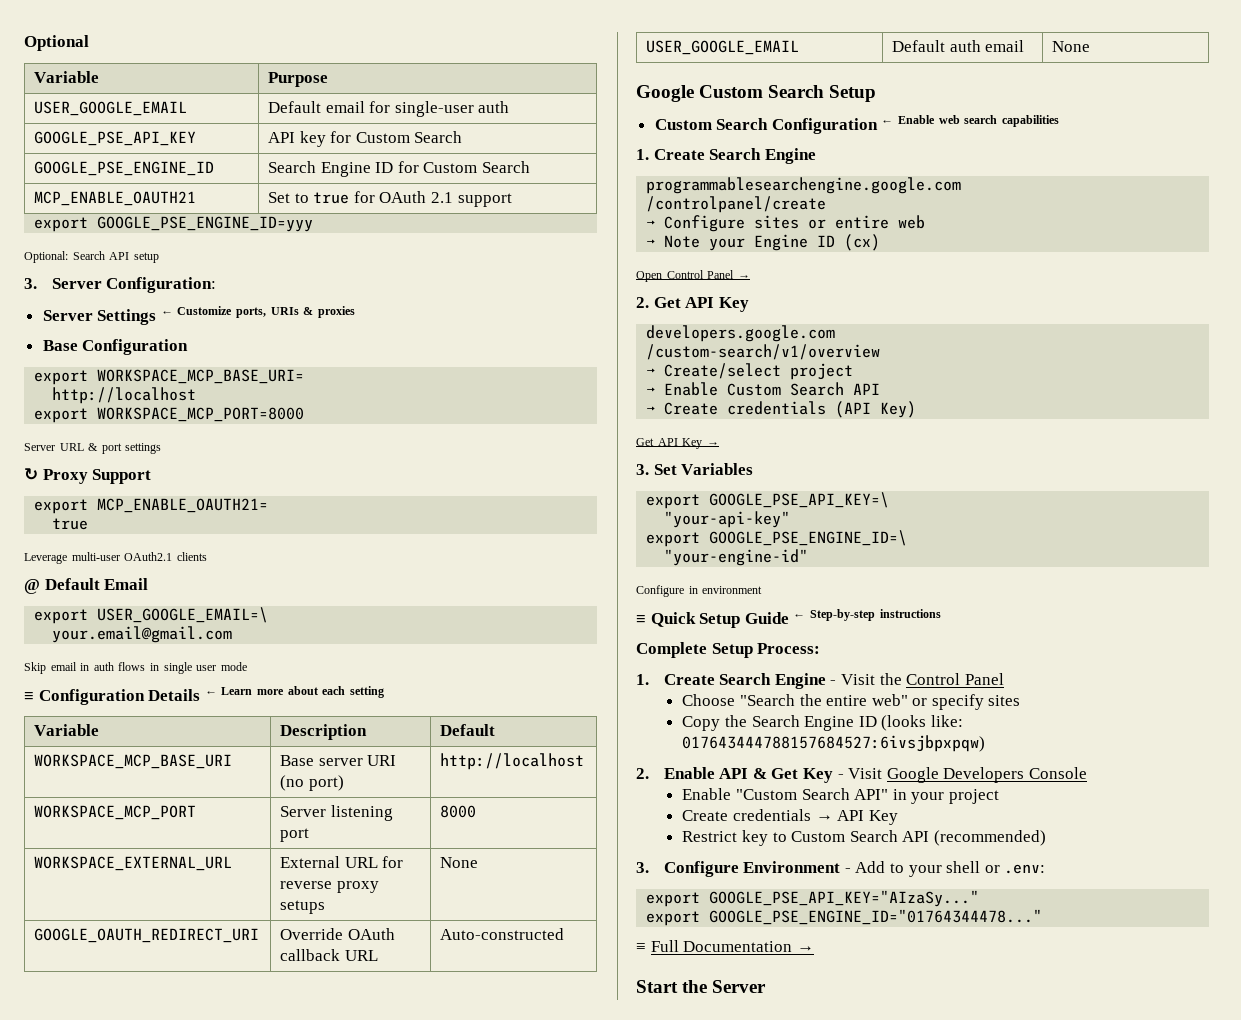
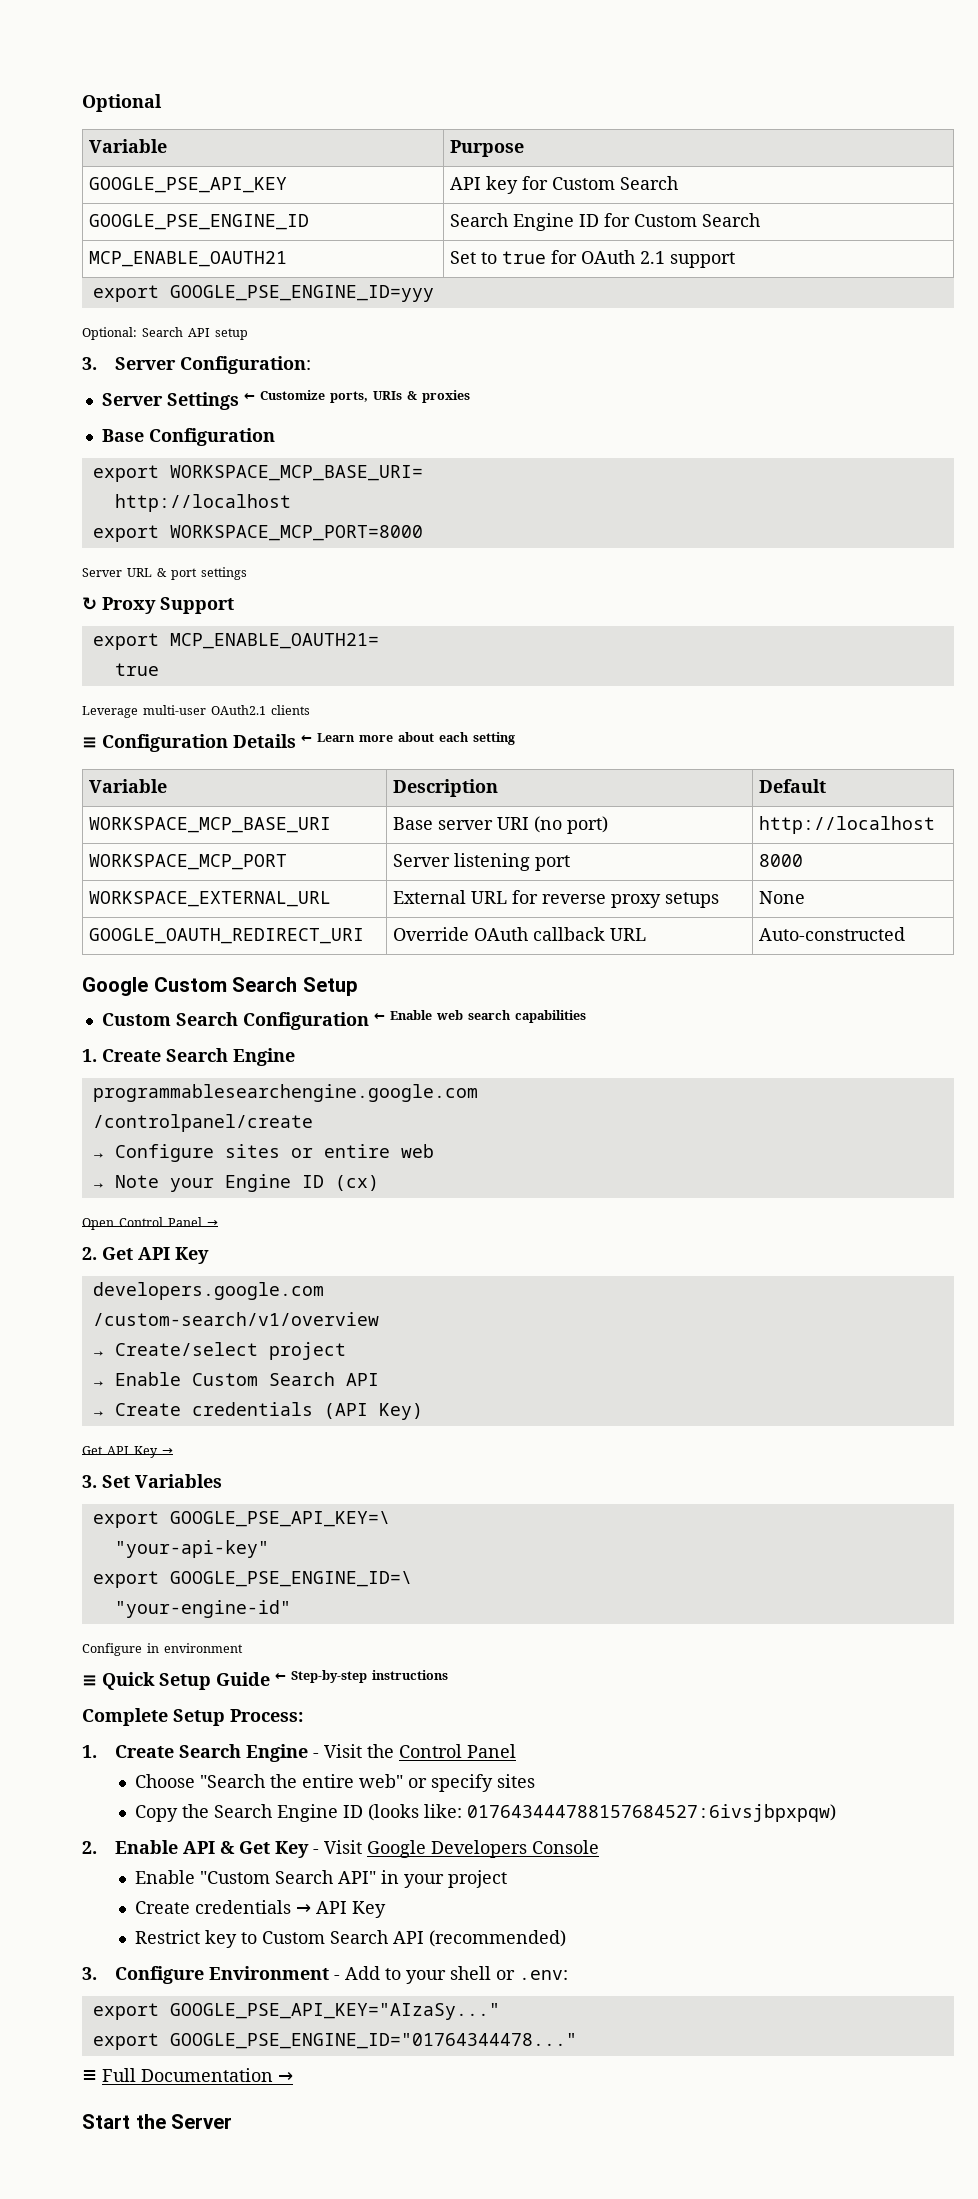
[34,101,188,116] [268,101,510,117] // USER_GOOGLE_EMAIL | Default email for single-user auth -> (525, 148) none
[24,578,149,594] [34,607,269,624] [52,626,233,643] [24,662,247,674] // @ Default Email // export USER_GOOGLE_EMAIL=\ // your.email@gmail.com // Skip email in auth flows in single user mode -> (310, 710) none
[646,40,800,55] [892,40,1025,52] [1052,41,1091,52] // USER_GOOGLE_EMAIL | Default auth email | None -> (906, 934) none

